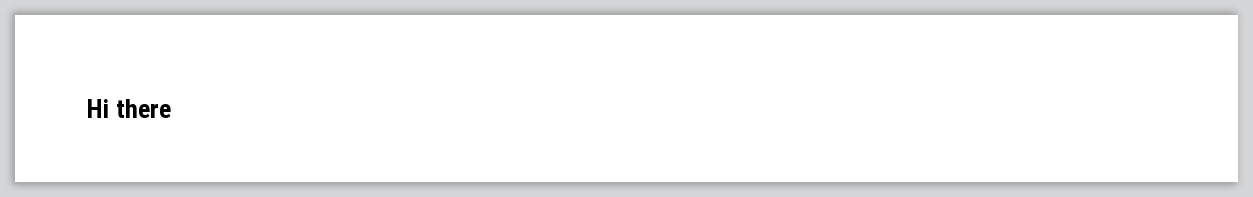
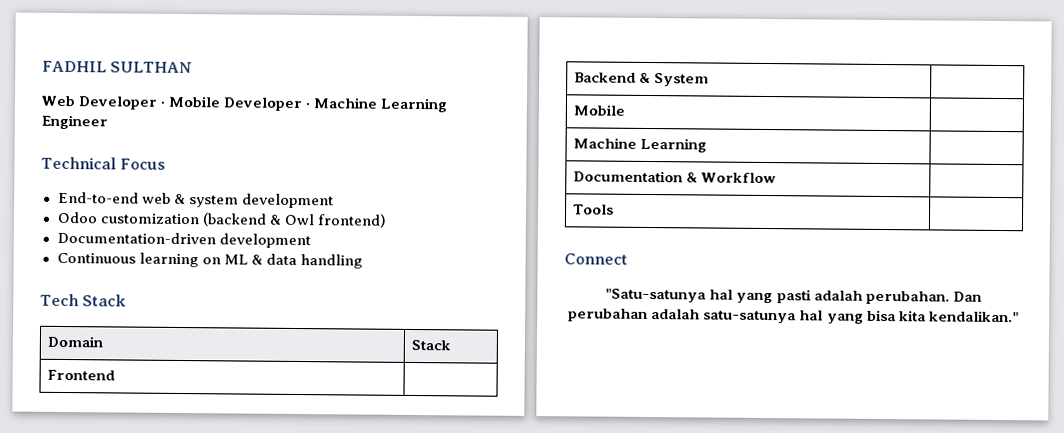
[87,99,172,118] Hi there -> [42,60,193,74] [41,95,449,113] [41,114,108,130] [41,156,167,170] [57,191,334,209] [56,211,387,228] [56,231,311,249] [56,252,363,269] [40,293,127,307] [47,335,104,348] [411,339,452,351] [47,369,116,381] [574,72,710,87] [573,104,626,116] [573,137,708,153] [573,170,777,184] [573,204,615,215] [564,253,628,265] [605,288,982,305] [568,308,1019,324] FADHIL SULTHAN // Web Developer · Mobile Developer · Machine Learning Engineer // Technical Focus // End-to-end web & system development // Odoo customization (backend & Owl frontend) // Documentation-driven development // Continuous learning on ML & data handling // Tech Stack // Domain | Stack // Frontend | // Backend & System | // Mobile | // Machine Learning | // Documentation & Workflow | // Tools | // Connect // "Satu-satunya hal yang pasti adalah perubahan. Dan perubahan adalah satu-satunya hal yang bisa kita kendalikan."

